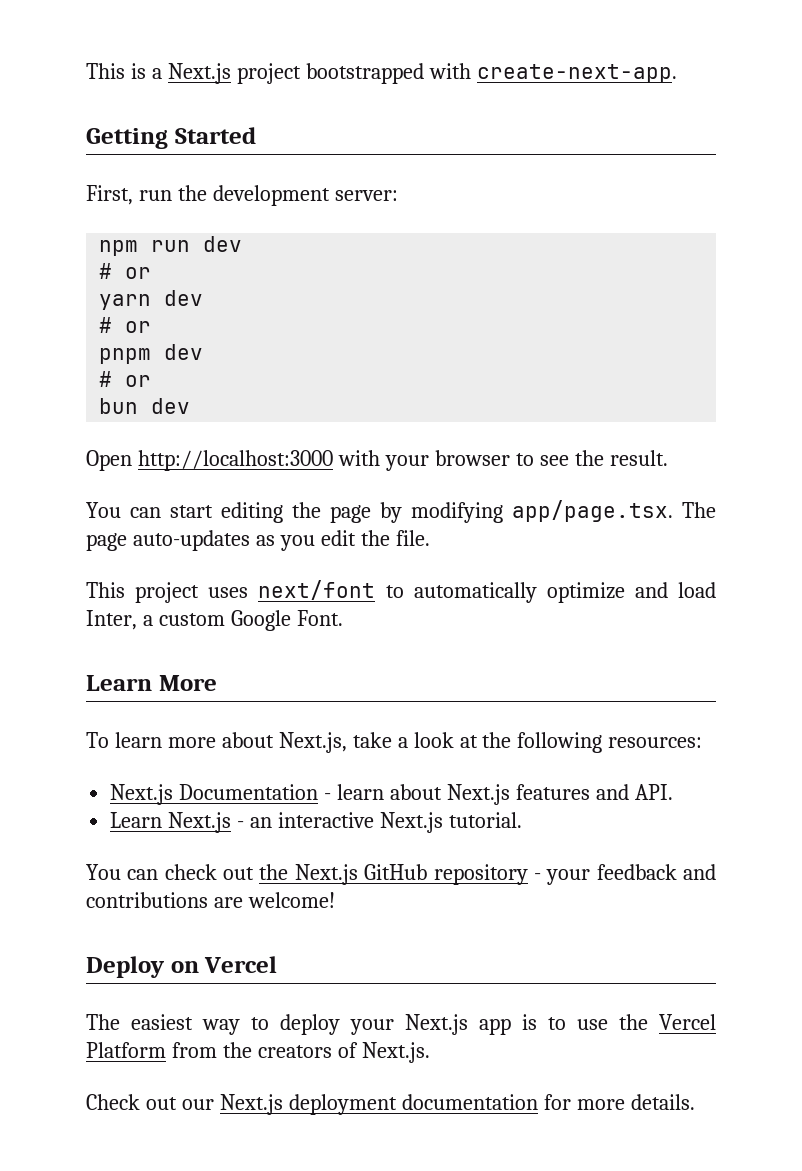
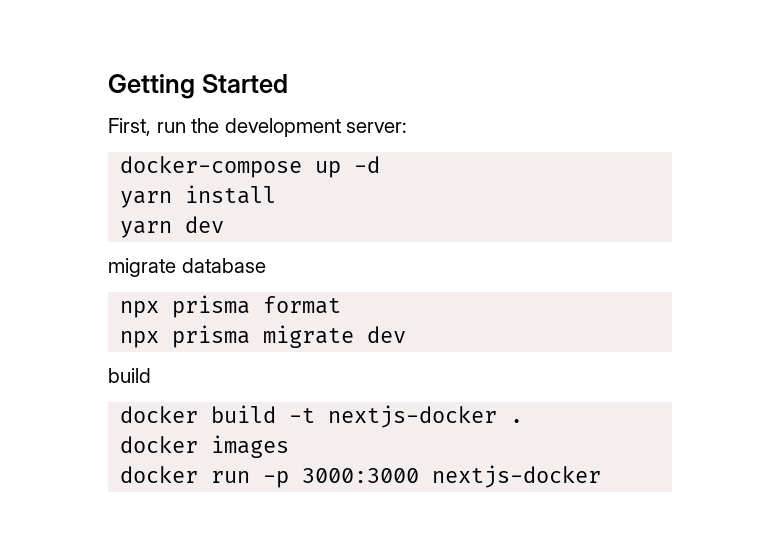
[86,63,677,84] This is a Next.js project bootstrapped with create-next-app. // -> (108, 86) none
[99,236,243,256] [99,263,152,279] [99,290,204,310] [99,317,152,333] [99,344,204,364] [99,371,152,387] [99,398,191,414] [86,450,668,471] [86,500,716,523] [86,530,430,551] [86,580,716,603] [86,610,343,631] [86,675,217,691] [86,732,703,753] [110,784,673,805] [110,812,522,833] [86,864,717,885] [86,892,335,908] [86,956,278,978] [86,1014,716,1035] [86,1042,430,1063] [86,1094,695,1115] npm run dev // # or // yarn dev // # or // pnpm dev // # or // bun dev // Open http://localhost:3000 with your browser to see the result. // You can start editing the page by modifying app/page.tsx. The page auto-updates as you edit the file. // This project uses next/font to automatically optimize and load Inter, a custom Google Font. // Learn More // To learn more about Next.js, take a look at the following resources: // Next.js Documentation - learn about Next.js features and API. // Learn Next.js - an interactive Next.js tutorial. // You can check out the Next.js GitHub repository - your feedback and contributions are welcome! // Deploy on Vercel // The easiest way to deploy your Next.js app is to use the Vercel Platform from the creators of Next.js. // Check out our Next.js deployment documentation for more details. -> [120,156,381,178] [120,185,277,208] [120,216,225,238] [108,258,266,277] [120,295,342,318] [120,325,407,348] [108,368,151,383] [120,405,524,428] [120,435,290,458] [120,465,602,488] docker-compose up -d // yarn install // yarn dev // migrate database // npx prisma format // npx prisma migrate dev // build // docker build -t nextjs-docker . // docker images // docker run -p 3000:3000 nextjs-docker

